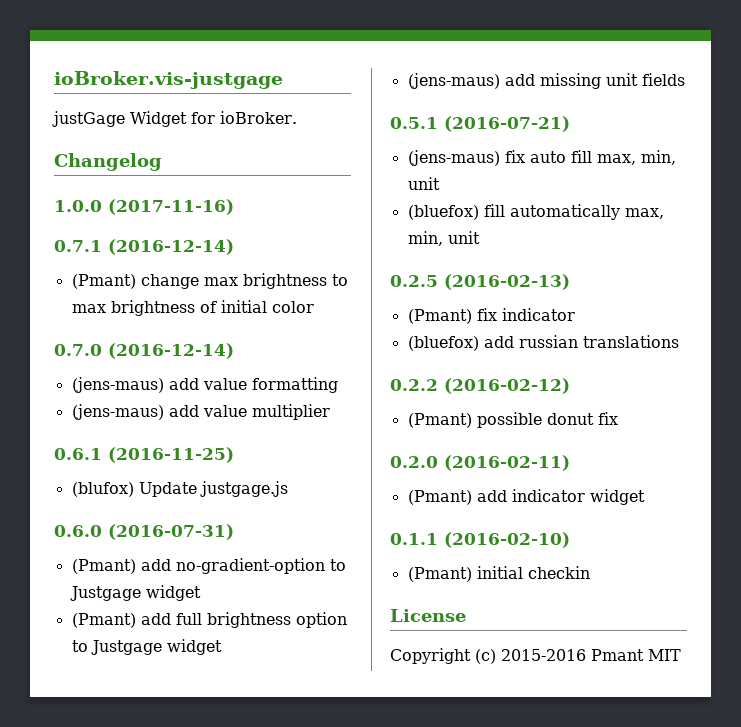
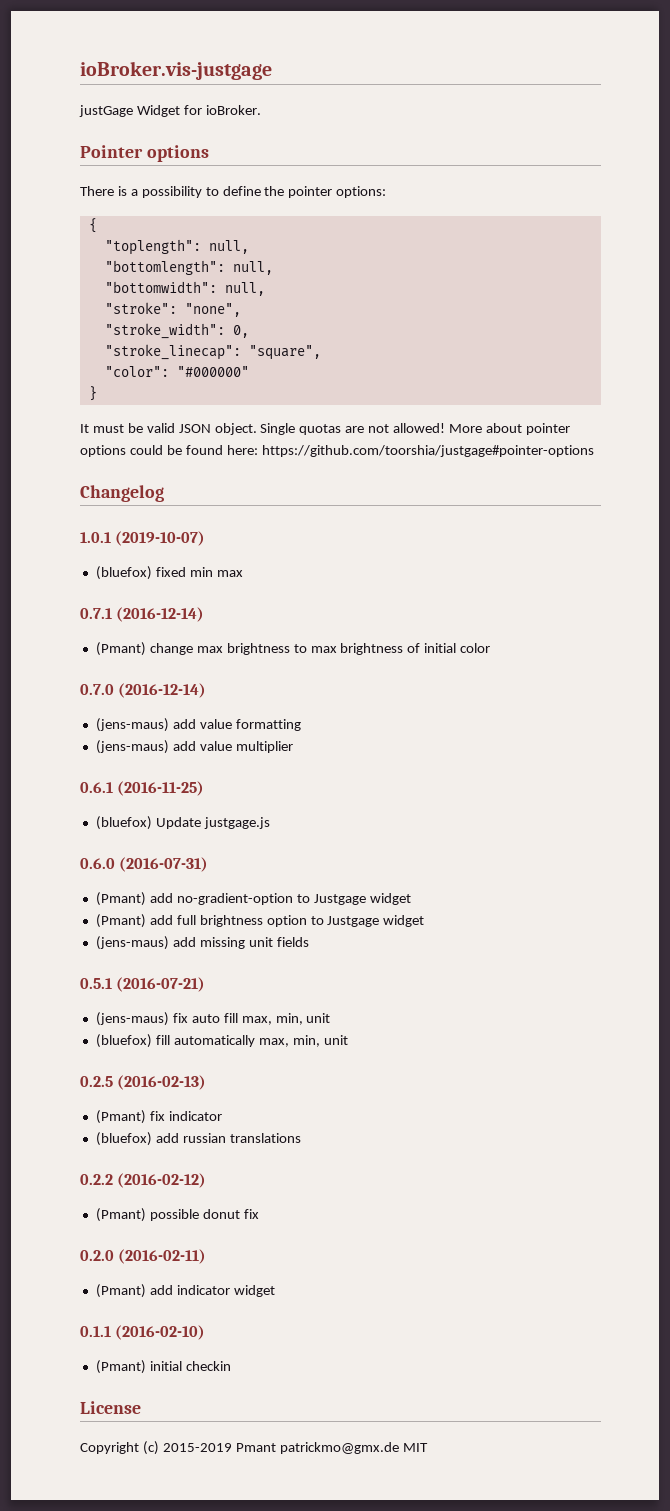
[54,153,162,171] [54,199,234,215] Changelog // 1.0.0 (2017-11-16) -> [80,145,209,162] [80,186,387,198] [88,218,97,233] [104,239,249,255] [104,260,273,275] [104,281,265,296] [104,302,241,317] [104,323,249,339] [104,344,321,360] [104,366,249,377] [88,386,97,401] [80,423,570,435] [80,445,594,457] [80,485,164,502] [80,531,206,546] [95,566,243,580] Pointer options // There is a possibility to define the pointer options: // { // "toplength": null, // "bottomlength": null, // "bottomwidth": null, // "stroke": "none", // "stroke_width": 0, // "stroke_linecap": "square", // "color": "#000000" // } // It must be valid JSON object. Single quotas are not allowed! More about pointer options could be found here: https://github.com/toorshia/justgage#pointer-options // Changelog // 1.0.1 (2019-10-07) // (bluefox) fixed min max
[71,482,134,497] (blufox) -> [95,816,152,830] (bluefox)
[501,649,644,661] 2015-2016 Pmant -> [162,1442,399,1454] 2015-2019 Pmant patrickmo@gmx.de

